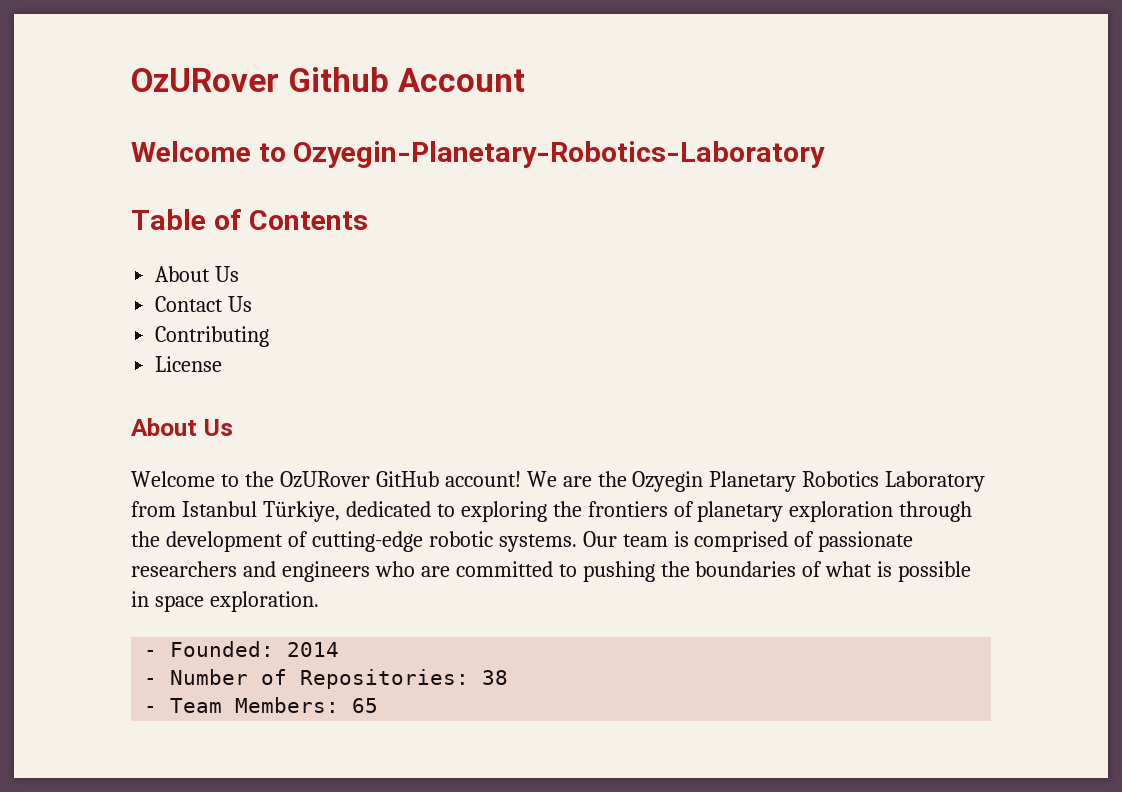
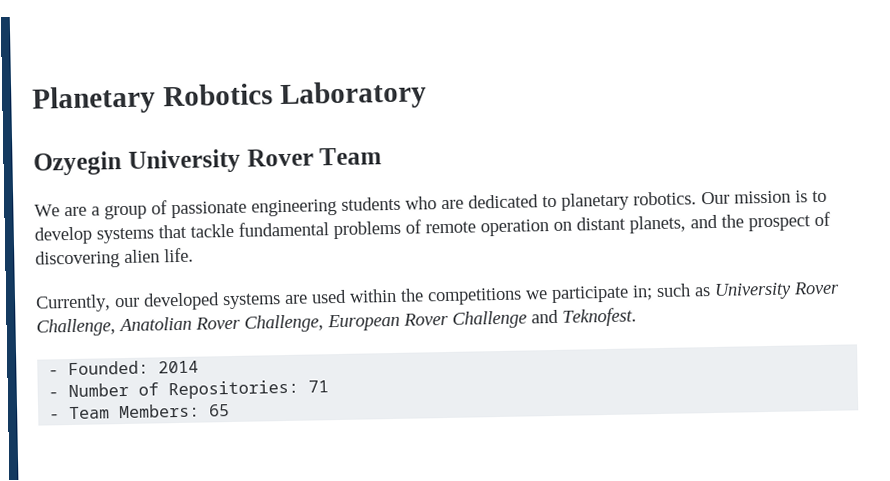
[131,67,525,92] [131,141,826,168] [131,209,369,230] [155,266,240,282] [155,296,253,312] [155,326,270,347] [155,356,223,372] [131,418,233,436] [131,471,986,492] [131,501,973,522] [131,531,914,552] [131,561,972,582] [131,591,319,612] OzURover Github Account // Welcome to Ozyegin-Planetary-Robotics-Laboratory // Table of Contents // About Us // Contact Us // Contributing // License // About Us // Welcome to the OzURover GitHub account! We are the Ozyegin Planetary Robotics Laboratory from Istanbul Türkiye, dedicated to exploring the frontiers of planetary exploration through the development of cutting-edge robotic systems. Our team is comprised of passionate researchers and engineers who are committed to pushing the boundaries of what is possible in space exploration. -> [32,80,427,115] [33,147,383,176] [34,190,827,220] [34,211,831,245] [35,247,194,269] [35,281,840,313] [36,307,637,337] Planetary Robotics Laboratory // Ozyegin University Rover Team // We are a group of passionate engineering students who are dedicated to planetary robotics. Our mission is to develop systems that tackle fundamental problems of remote operation on distant planets, and the prospect of discovering alien life. // Currently, our developed systems are used within the competitions we participate in; such as University Rover Challenge, Anatolian Rover Challenge, European Rover Challenge and Teknofest.
[482,670,509,685] 38 -> [308,380,330,393] 71

